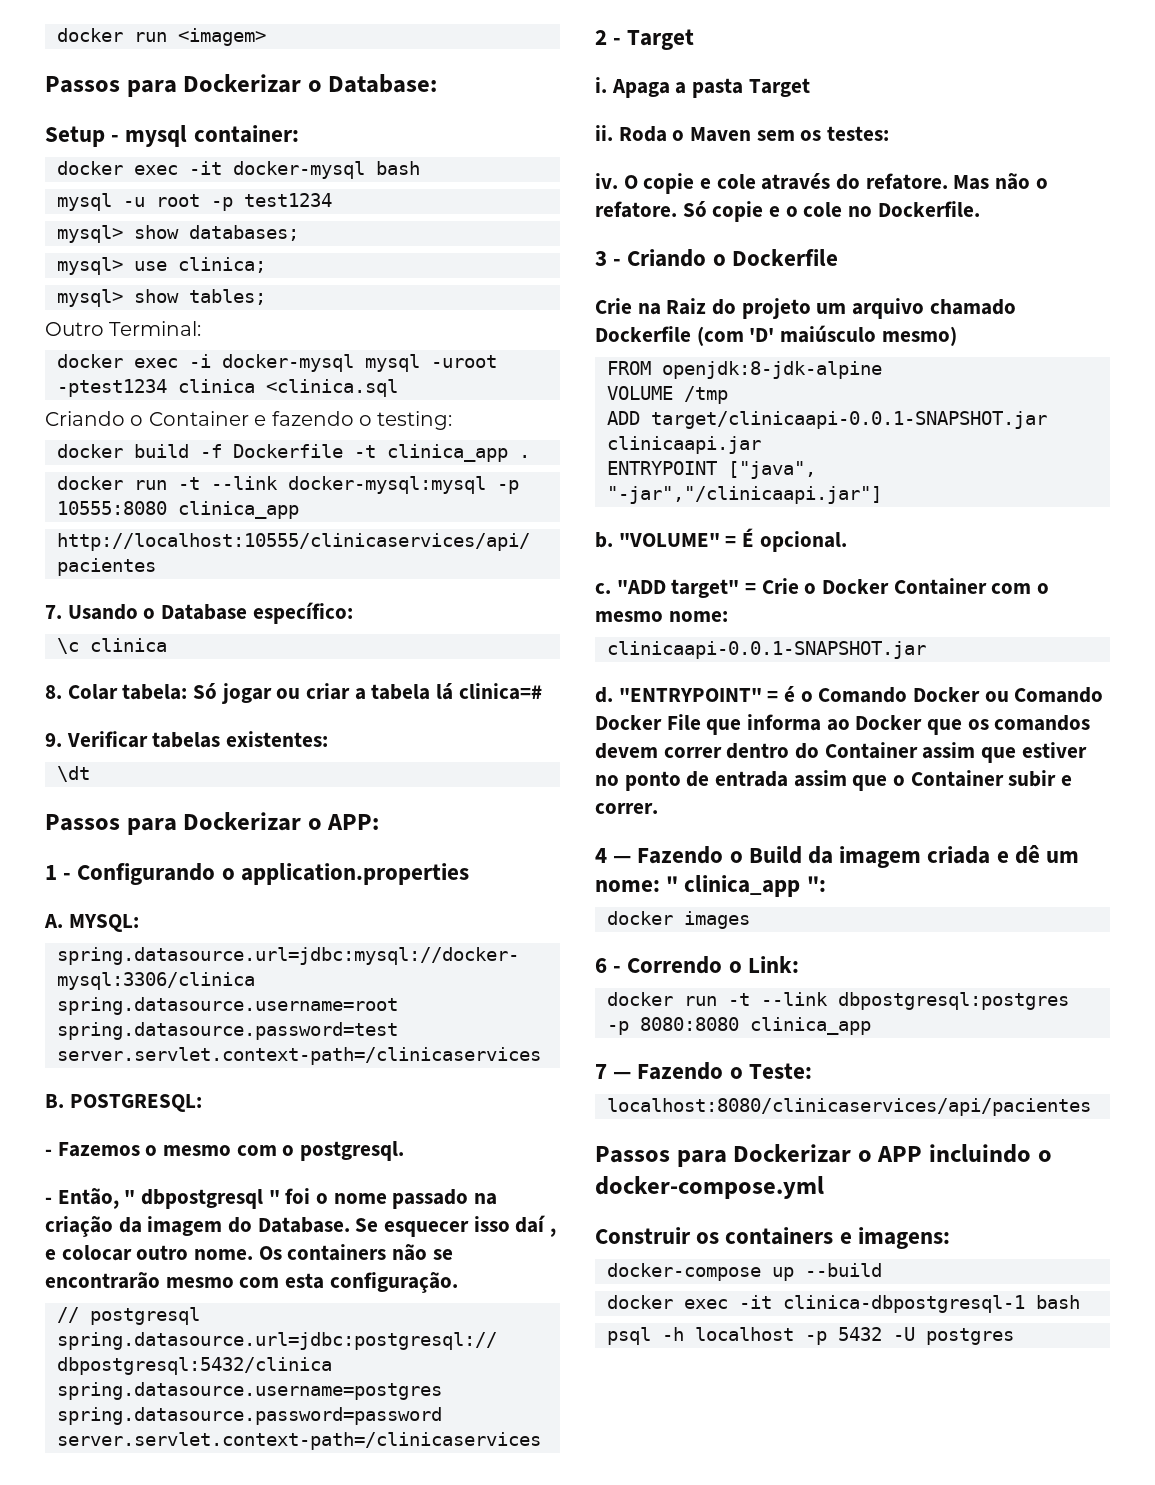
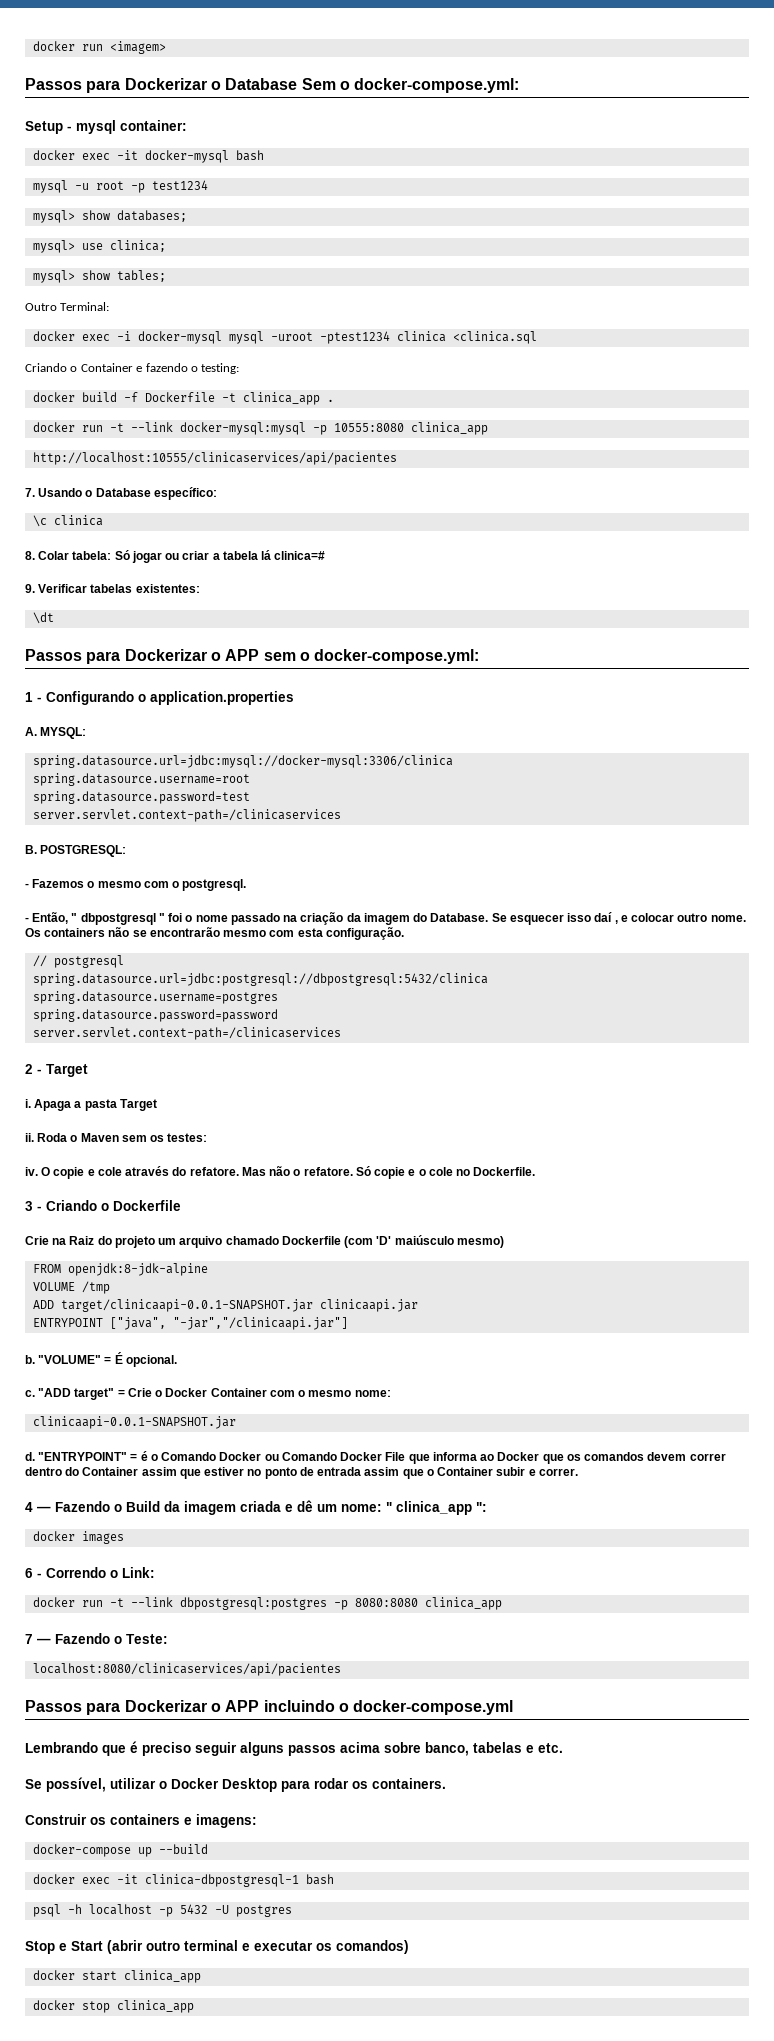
[328,74,438,93] Database: -> [225,78,520,93] Database Sem o docker-compose.yml:
[327,814,380,830] APP: -> [225,649,480,664] APP sem o docker-compose.yml:
(824, 1187) none -> [25,1741,563,1756] [25,1777,446,1792] // Lembrando que é preciso seguir alguns passos acima sobre banco, tabelas e etc. // Se possível, utilizar o Docker Desktop para rodar os containers.
(1014, 1336) none -> [25,1940,409,1954] [32,1970,201,1983] [32,2000,194,2013] // Stop e Start (abrir outro terminal e executar os comandos) // docker start clinica_app // docker stop clinica_app

